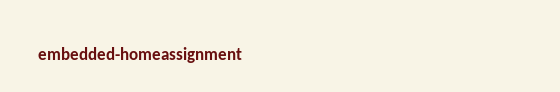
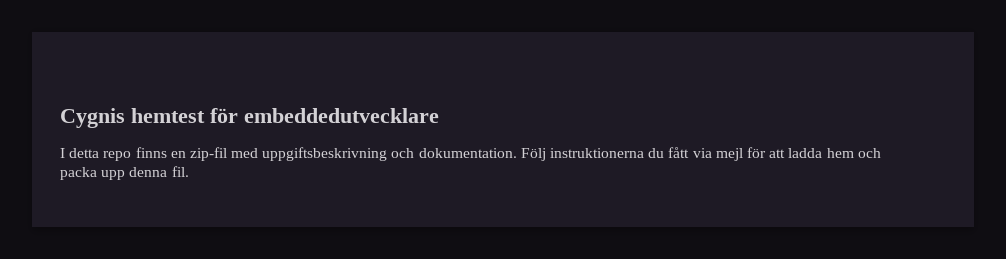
[38,47,242,63] embedded-homeassignment -> [60,108,439,128] [60,147,881,161] [60,166,189,180] Cygnis hemtest för embeddedutvecklare // I detta repo finns en zip-fil med uppgiftsbeskrivning och dokumentation. Följ instruktionerna du fått via mejl för att ladda hem och packa upp denna fil.

